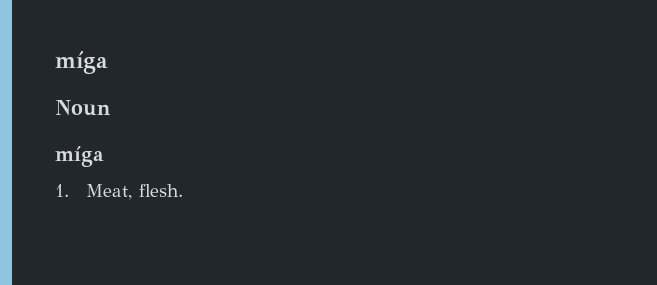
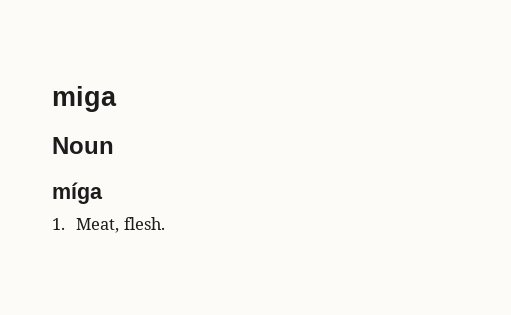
[55,51,108,74] míga -> [52,86,117,112] miga

